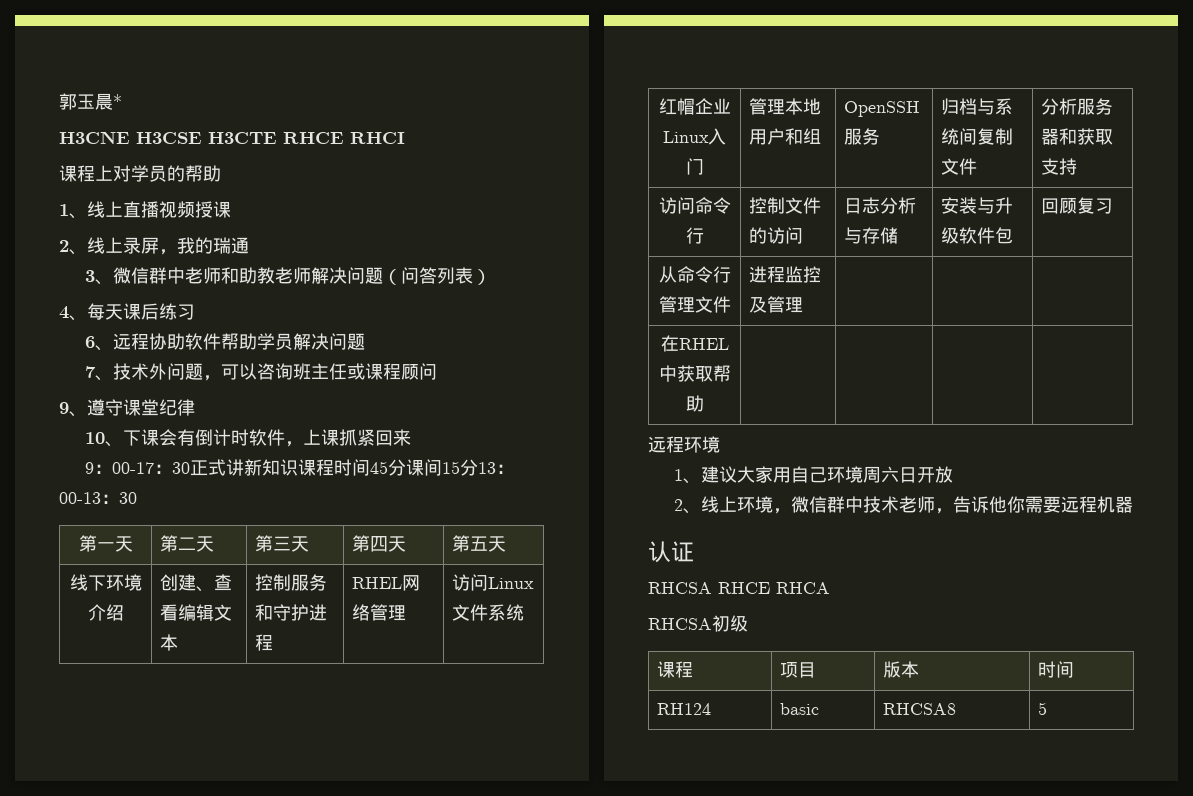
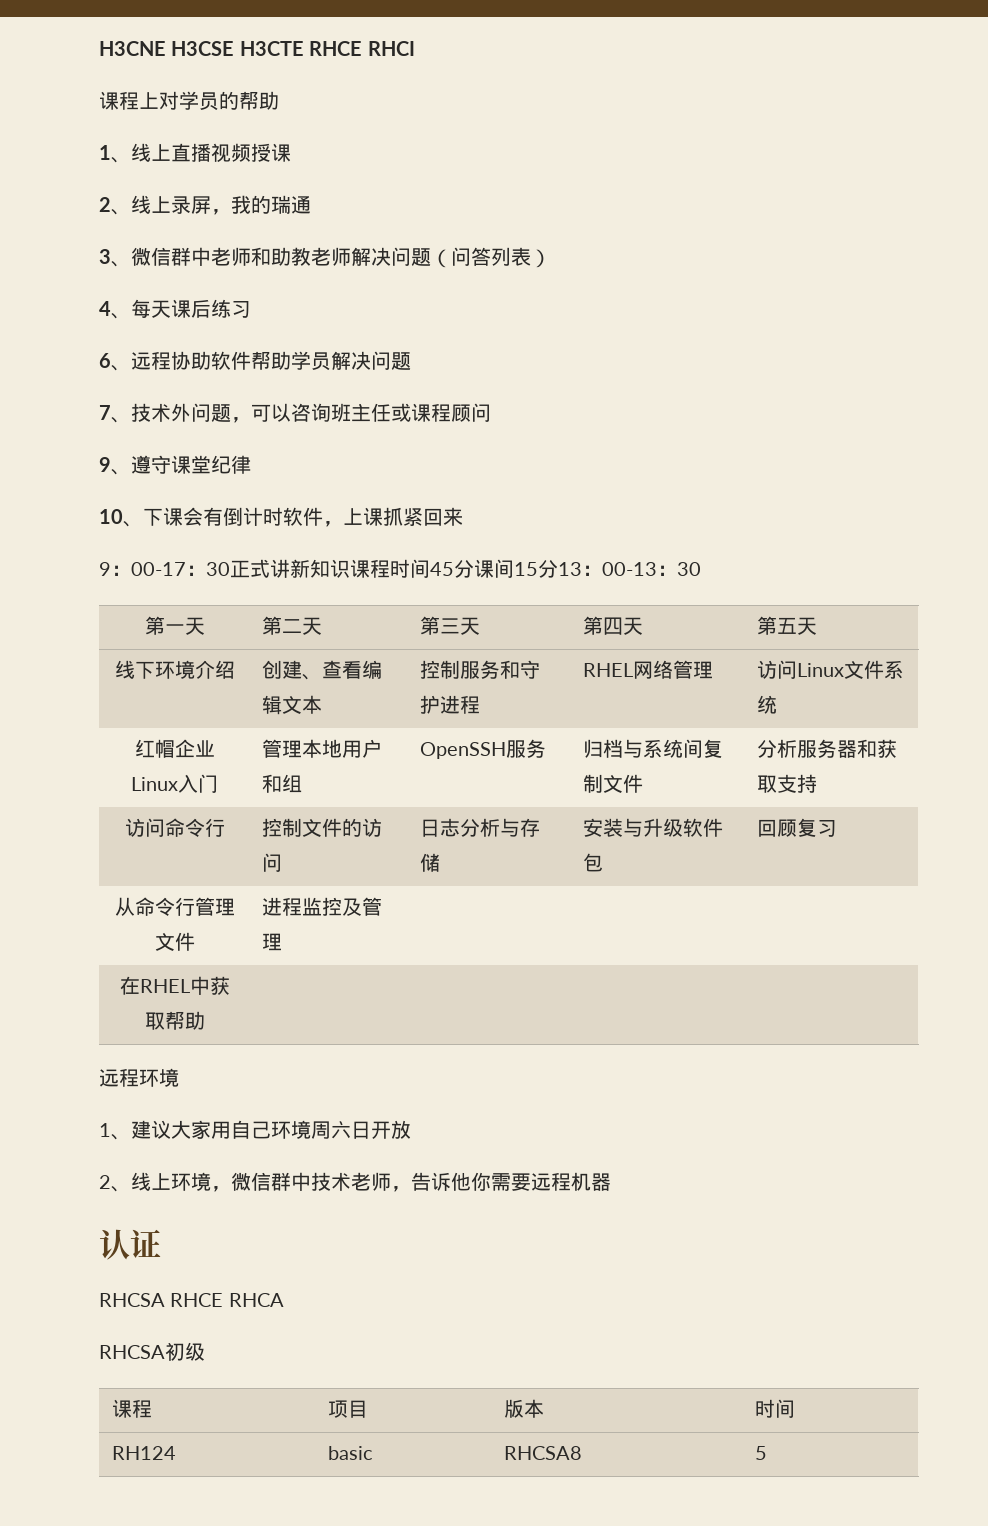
[59,93,122,110] 郭玉晨* // -> (99, 48) none

